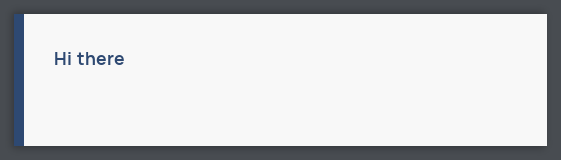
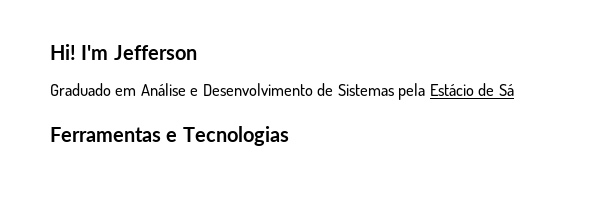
[54,52,125,65] Hi there -> [50,44,197,60] [50,83,514,100] [50,126,289,146] Hi! I'm Jefferson // Graduado em Análise e Desenvolvimento de Sistemas pela Estácio de Sá // Ferramentas e Tecnologias

